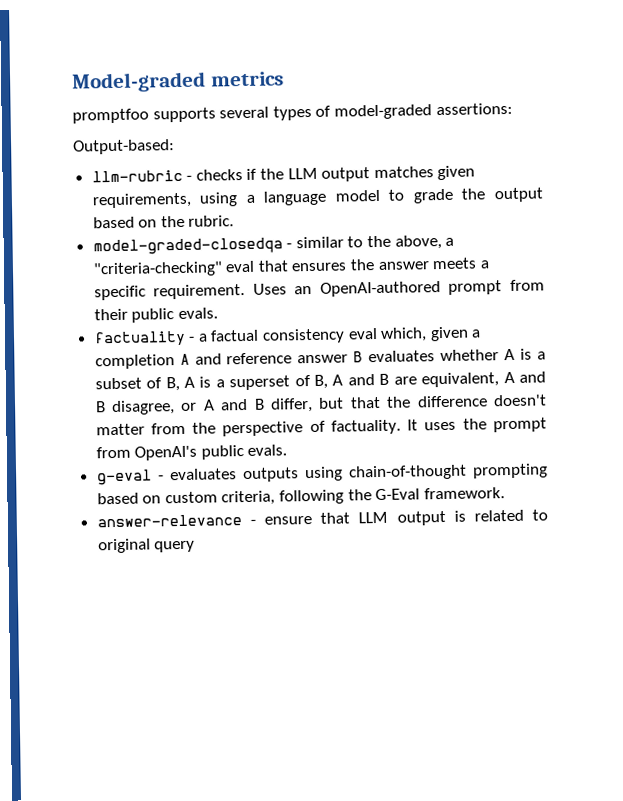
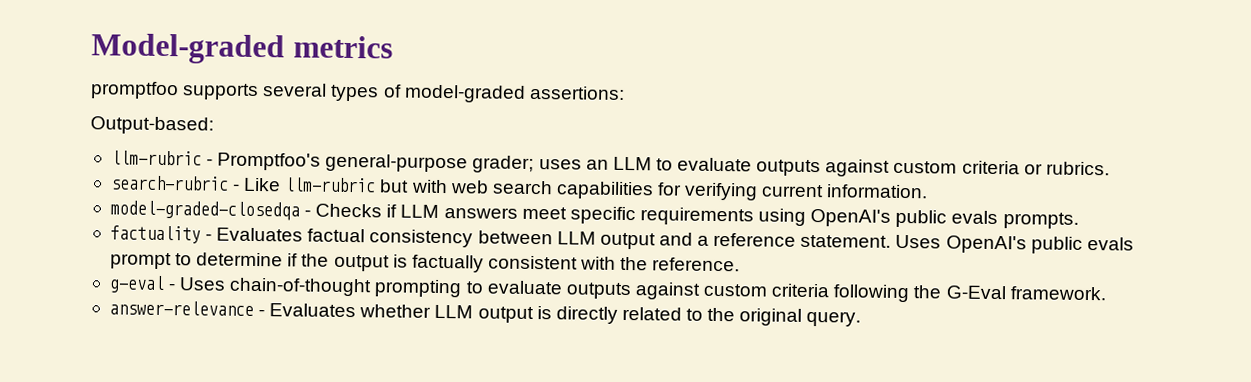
[195,165,476,182] [91,187,545,209] [92,215,235,229] [92,235,455,256] [92,257,490,278] [93,279,545,301] [93,307,218,323] checks if the LLM output matches given requirements, using a language model to grade the output based on the rubric. // model-graded-closedqa - similar to the above, a "criteria-checking" eval that ensures the answer meets a specific requirement. Uses an OpenAI-authored prompt from their public evals. -> [217,152,1110,177] [109,175,929,201] [109,200,1079,229] Promptfoo's general-purpose grader; uses an LLM to evaluate outputs against custom criteria or rubrics. // search-rubric - Like llm-rubric but with web search capabilities for verifying current information. // model-graded-closedqa - Checks if LLM answers meet specific requirements using OpenAI's public evals prompts.
[197,333,208,342] a -> [216,227,304,242] Evaluates
[347,326,482,342] [94,348,546,370] [94,371,546,392] [94,394,547,416] [95,417,547,437] [95,444,288,461] [96,463,548,486] [96,490,276,506] eval which, given a completion A and reference answer B evaluates whether A is a subset of B, A is a superset of B, A and B are equivalent, A and B disagree, or A and B differ, but that the difference doesn't matter from the perspective of factuality. It uses the prompt from OpenAI's public evals. // g-eval - evaluates outputs using chain-of-thought prompting based on custom criteria, -> [477,230,1134,254] [109,252,741,273] [108,275,831,300] between LLM output and a reference statement. Uses OpenAI's public evals prompt to determine if the output is factually consistent with the reference. // g-eval - Uses chain-of-thought prompting to evaluate outputs against custom criteria
[264,512,351,525] ensure that -> [269,303,432,318] Evaluates whether
(466, 516) none -> [555,306,618,324] directly
[97,538,196,554] original query -> [707,307,862,327] the original query.

